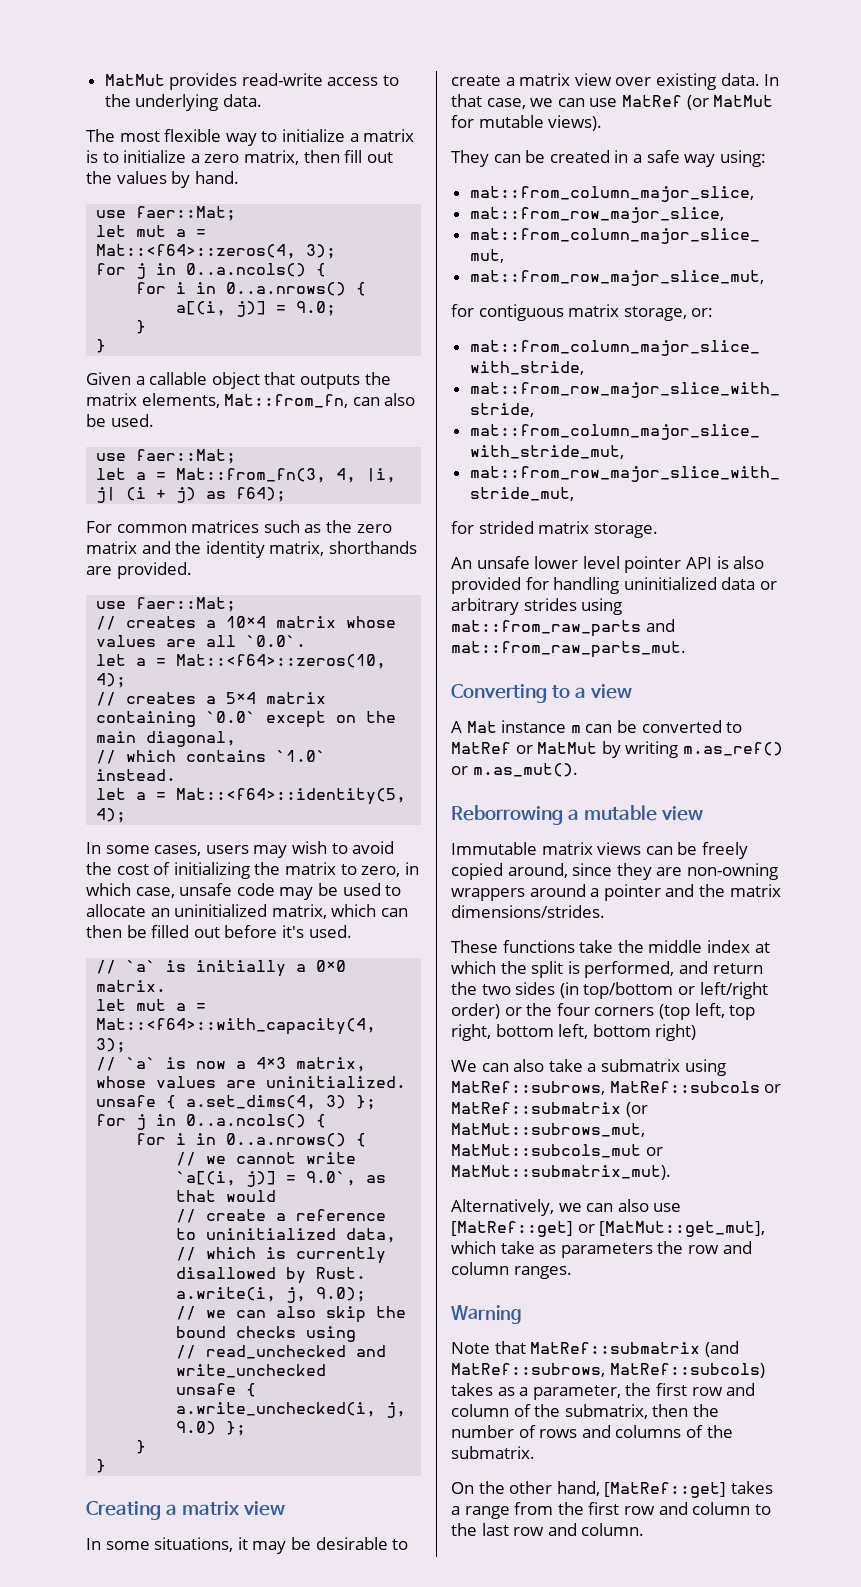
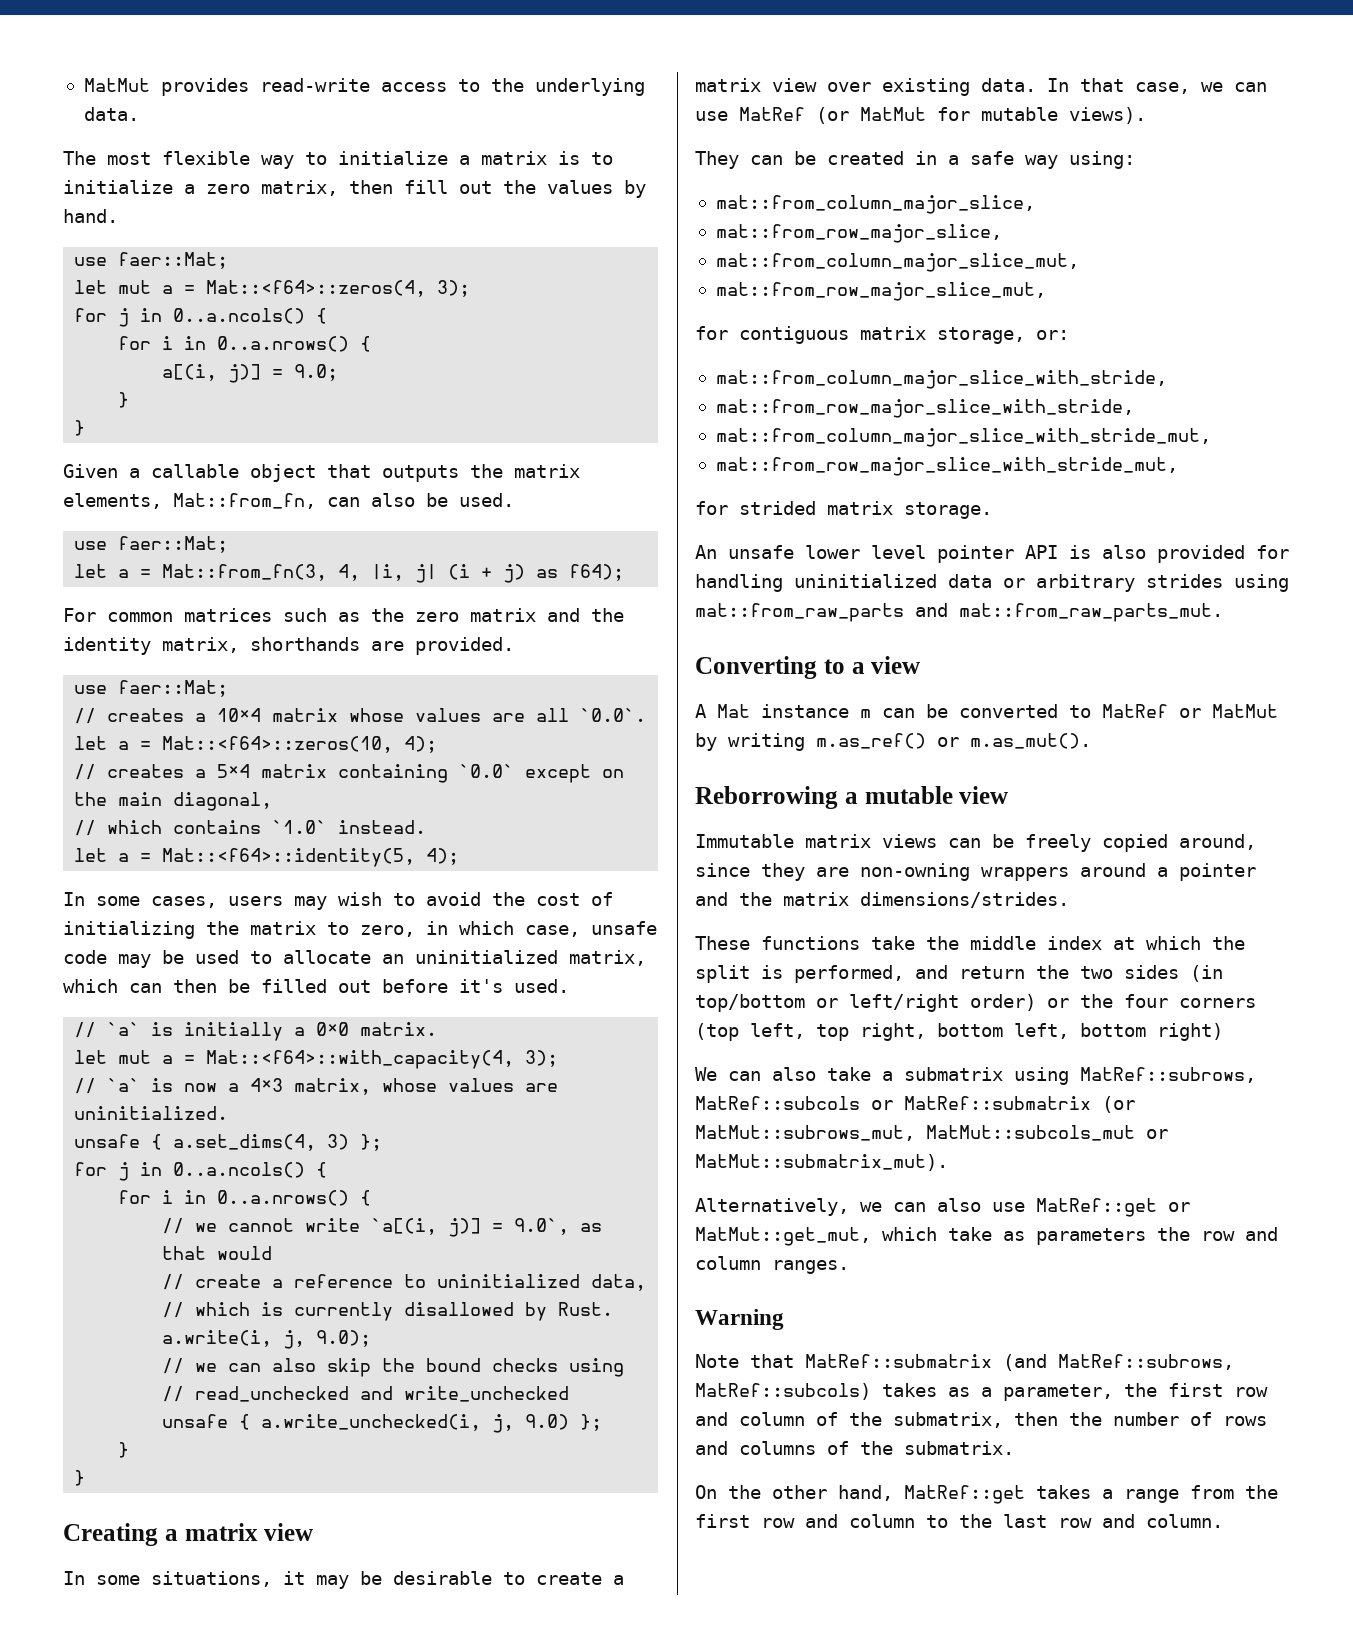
[451,1221,766,1237] [MatRef::get] or [MatMut::get_mut], -> [1036,1198,1190,1217] [695,1227,871,1246] MatRef::get or MatMut::get_mut,
[604,1482,727,1498] [MatRef::get] -> [904,1485,1025,1504] MatRef::get

